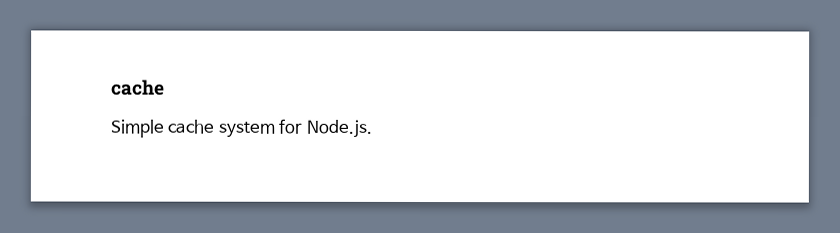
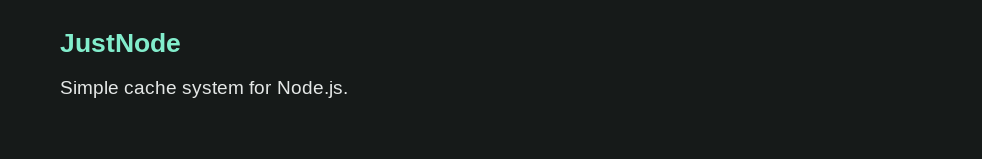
[111,79,165,96] cache -> [60,33,181,52] JustNode

